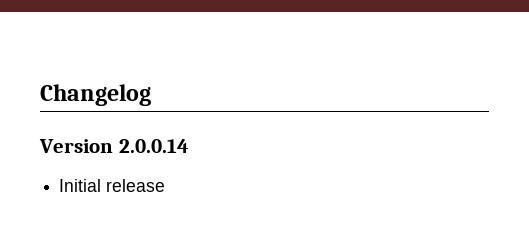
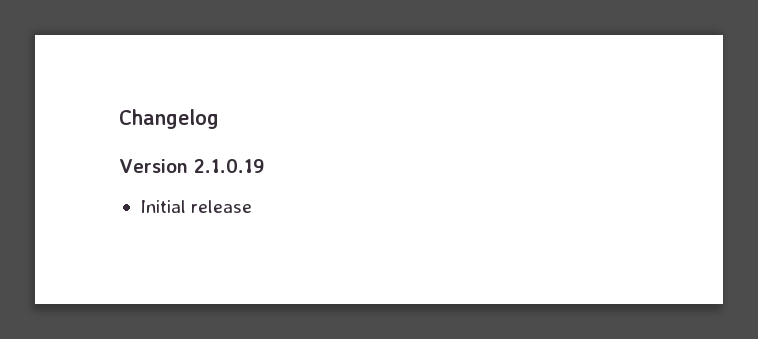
[118,139,189,153] 2.0.0.14 -> [193,159,264,173] 2.1.0.19

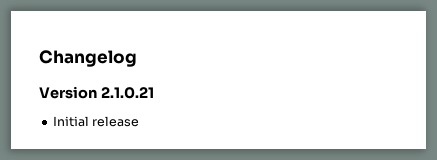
[193,159,264,173] 2.1.0.19 -> [100,87,154,99] 2.1.0.21

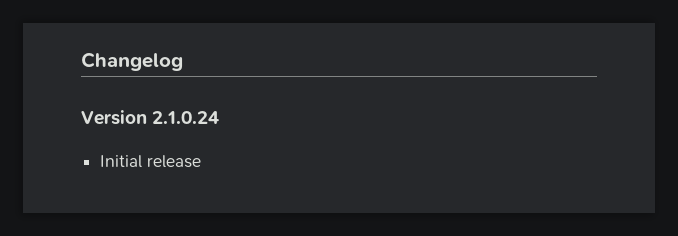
[100,87,154,99] 2.1.0.21 -> [152,111,220,124] 2.1.0.24

